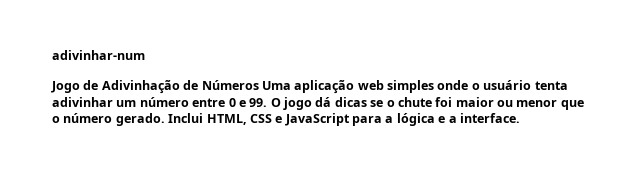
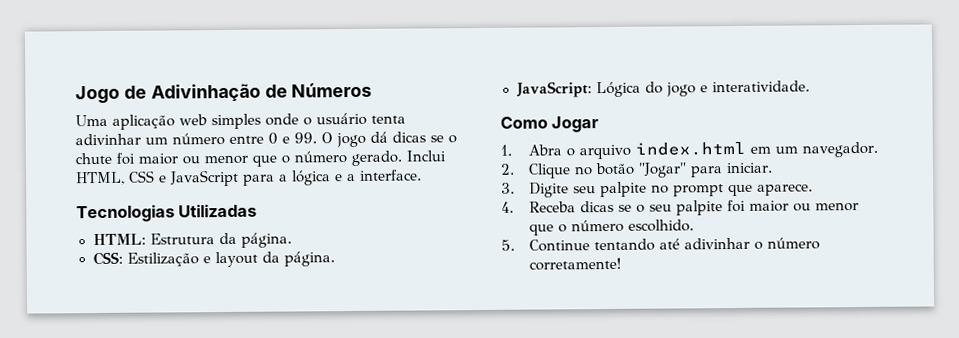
[52,50,145,60] adivinhar-num // -> (75, 94) none
(259, 85) none -> (373, 90) //
(520, 118) none -> [76,203,258,223] [92,232,292,248] [92,251,335,268] [515,80,810,98] [500,116,600,133] [500,141,879,160] [500,162,774,179] [501,181,814,198] [501,199,860,216] [529,219,695,236] [501,237,821,252] [529,257,622,271] // Tecnologias Utilizadas // HTML: Estrutura da página. // CSS: Estilização e layout da página. // JavaScript: Lógica do jogo e interatividade. // Como Jogar // 1. Abra o arquivo index.html em um navegador. // 2. Clique no botão "Jogar" para iniciar. // 3. Digite seu palpite no prompt que aparece. // 4. Receba dicas se o seu palpite foi maior ou menor que o número escolhido. // 5. Continue tentando até adivinhar o número corretamente!

